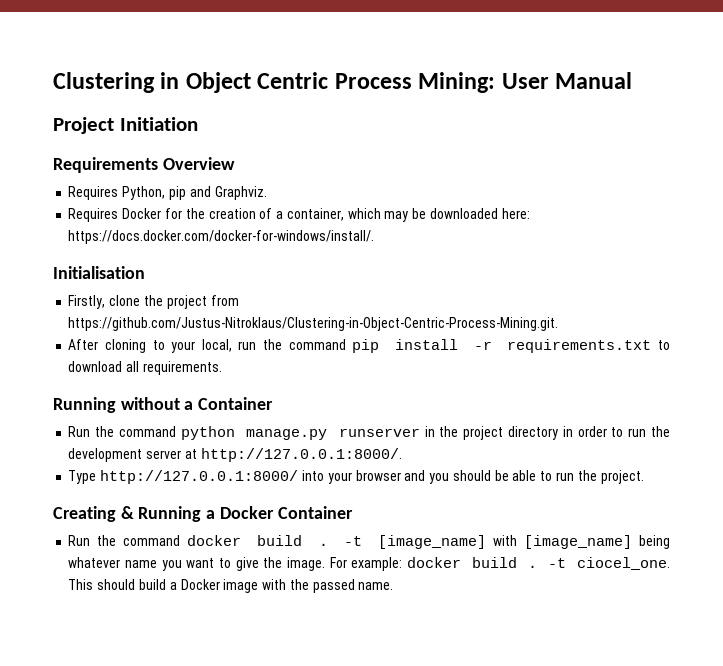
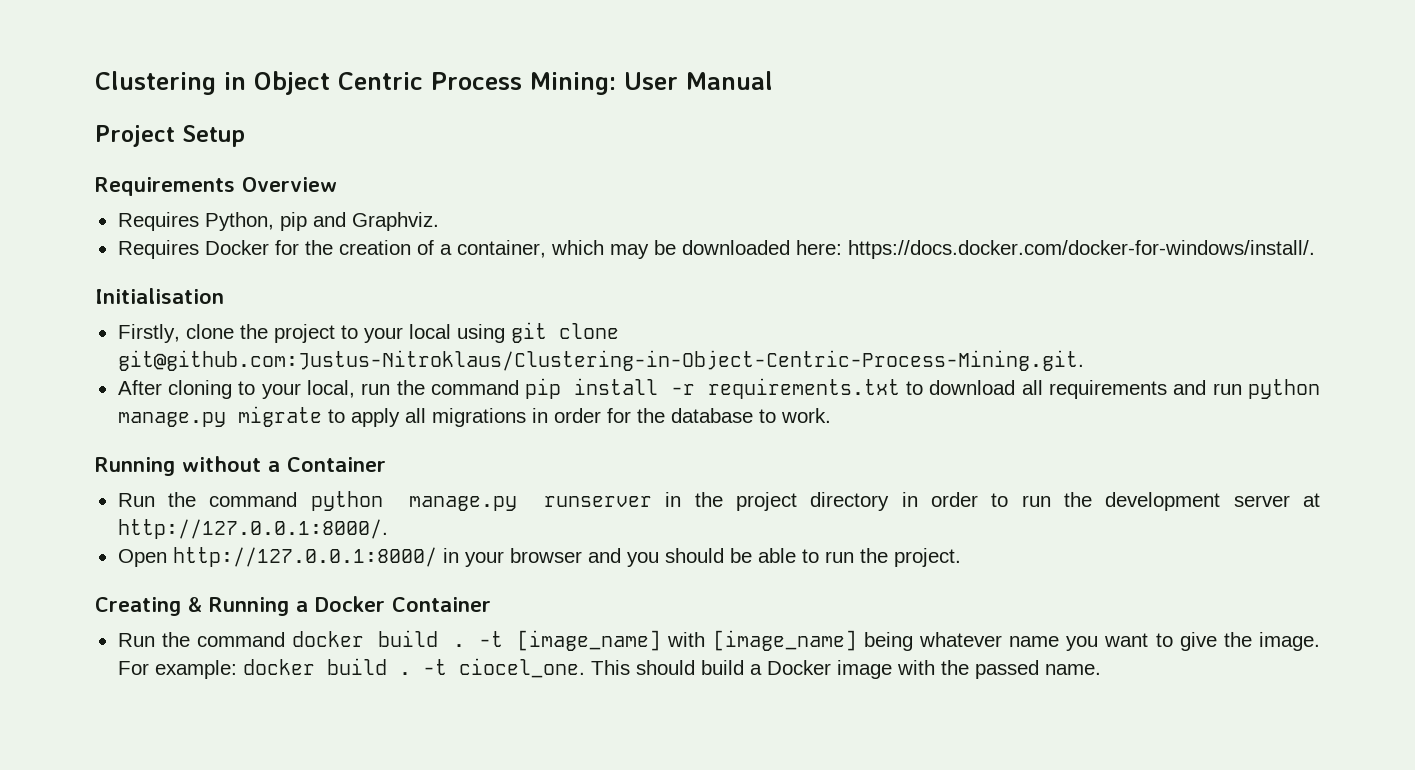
[119,117,198,131] Initiation -> [182,125,245,147] Setup
[210,295,239,306] [68,317,559,331] from https://github.com/Justus-Nitroklaus/Clustering-in-Object-Centric-Process-Mining.git. -> [340,322,619,343] [117,350,1084,371] to your local using git clone git@github.com:Justus-Nitroklaus/Clustering-in-Object-Centric-Process-Mining.git.
[142,361,222,375] requirements. -> [1048,379,1321,399] [117,406,831,427] requirements and run python manage.py migrate to apply all migrations in order for the database to work.
[68,470,324,484] Type http://127.0.0.1:8000/ into -> [117,547,459,567] Open http://127.0.0.1:8000/ in

